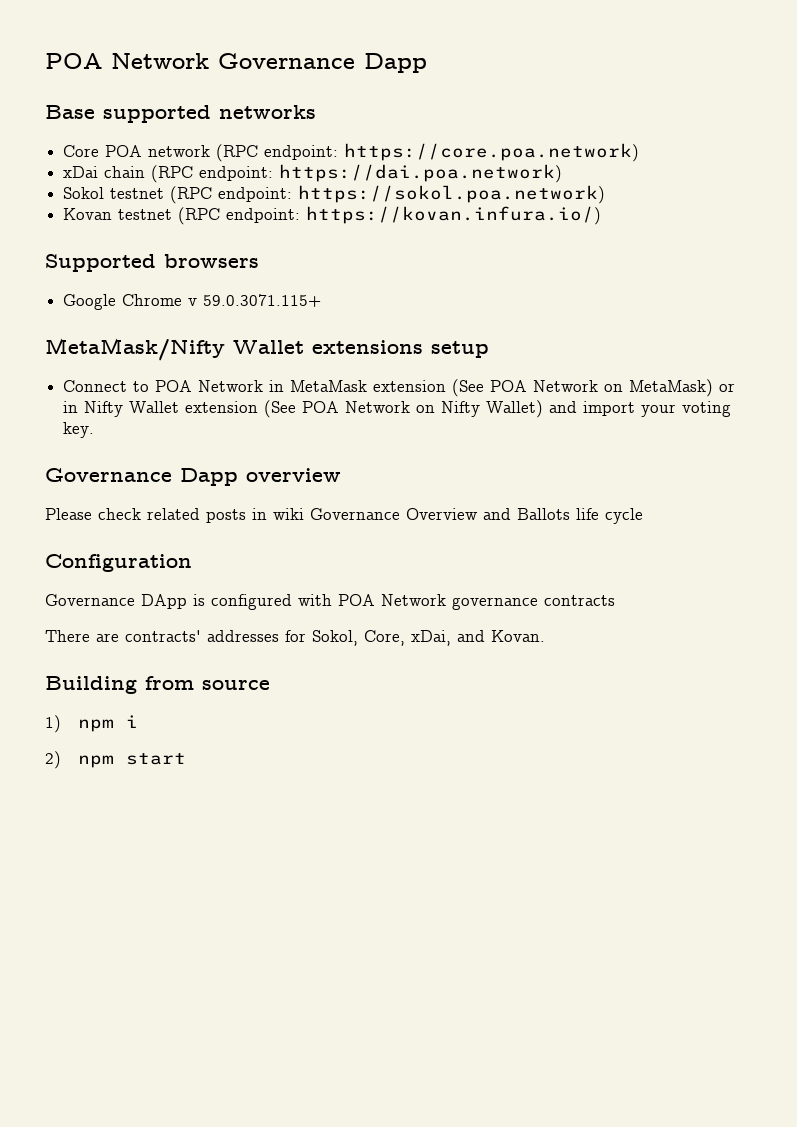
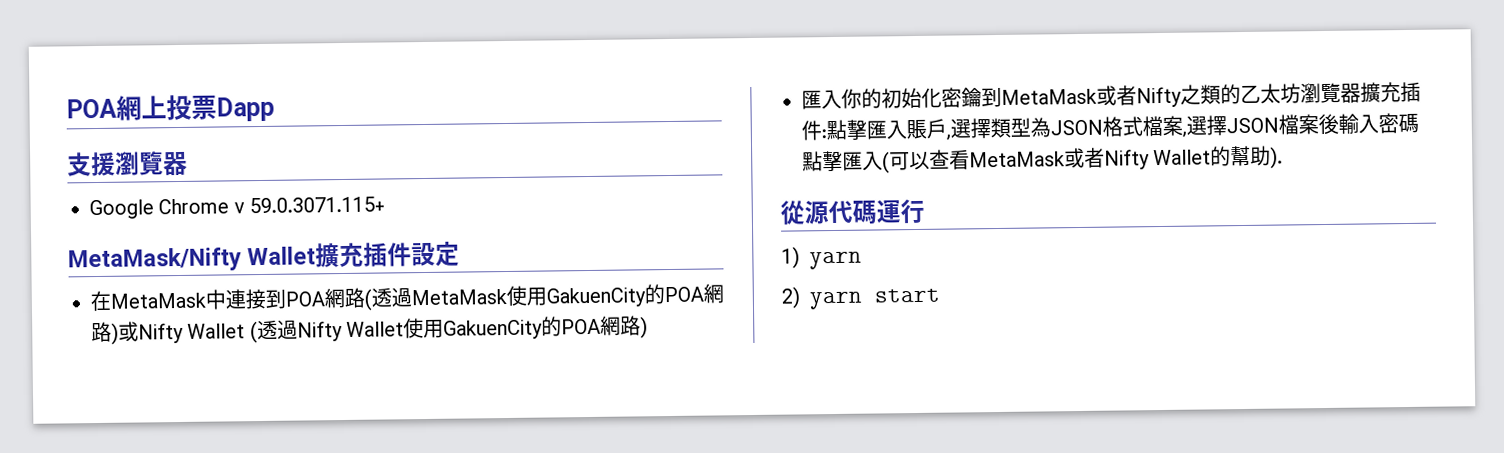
[45,53,355,69] POA Network Governance -> [66,94,217,121] POA網上投票
[45,105,316,123] [63,143,640,162] [63,164,563,183] [63,185,606,204] [63,206,602,225] [45,254,259,272] Base supported networks // Core POA network (RPC endpoint: https://core.poa.network) // xDai chain (RPC endpoint: https://dai.poa.network) // Sokol testnet (RPC endpoint: https://sokol.poa.network) // Kovan testnet (RPC endpoint: https://kovan.infura.io/) // Supported browsers -> [67,151,188,177] 支援瀏覽器
[312,340,489,358] [63,379,736,397] [63,400,732,418] [63,422,95,438] [45,468,341,486] [45,508,643,524] [45,554,192,572] [45,594,615,610] [45,630,545,646] [45,676,270,694] extensions setup // Connect to POA Network in MetaMask extension (See POA Network on MetaMask) or in Nifty Wallet extension (See POA Network on Nifty Wallet) and import your voting key. // Governance Dapp overview // Please check related posts in wiki Governance Overview and Ballots life cycle // Configuration // Governance DApp is configured with POA Network governance contracts // There are contracts' addresses for Sokol, Core, xDai, and Kovan. // Building from source -> [315,241,461,268] [90,283,724,312] [91,315,649,345] [801,81,1421,110] [801,113,1419,141] [802,145,1284,174] [780,198,925,225] 擴充插件設定 // 在MetaMask中連接到POA網路(透過MetaMask使用GakuenCity的POA網路)或Nifty Wallet (透過Nifty Wallet使用GakuenCity的POA網路) // 匯入你的初始化密鑰到MetaMask或者Nifty之類的乙太坊瀏覽器擴充插件:點擊匯入賬戶,選擇類型為JSON格式檔案,選擇JSON檔案後輸入密碼點擊匯入(可以查看MetaMask或者Nifty Wallet的幫助). // 從源代碼運行
[77,715,138,732] npm i -> [809,251,862,270] yarn
[77,755,114,768] npm -> [809,291,863,310] yarn

